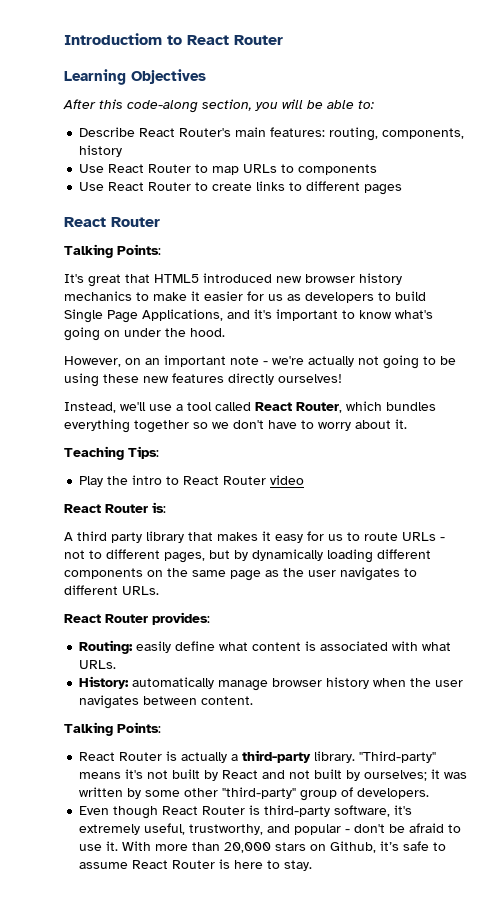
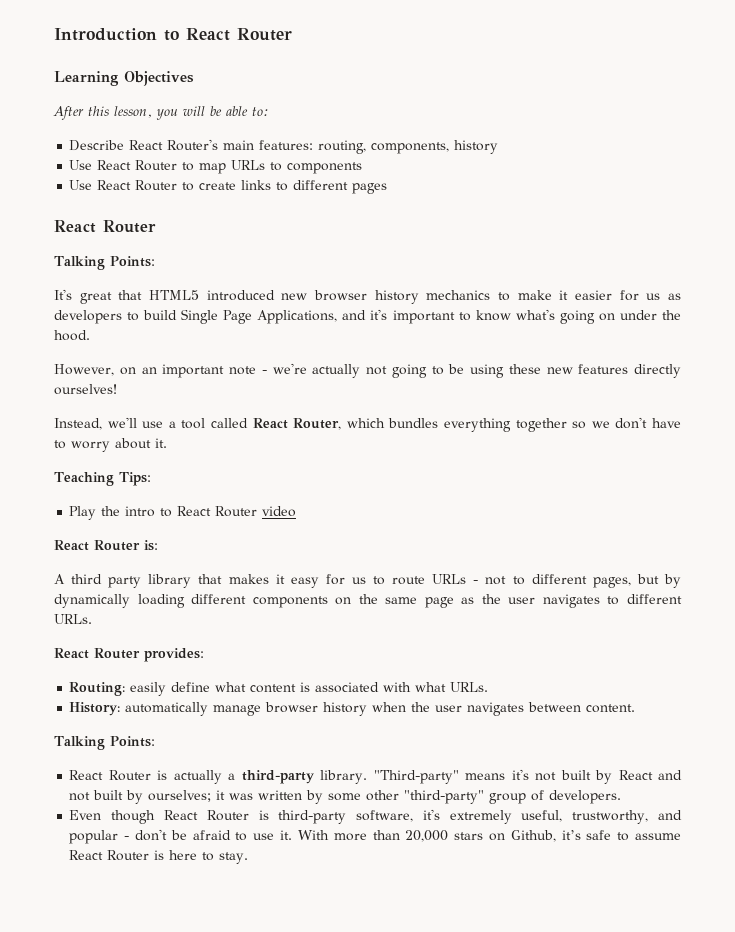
[64,33,162,45] Introductiom -> [54,28,157,41] Introduction
[127,99,252,113] code-along section, -> [114,106,152,118] lesson,

